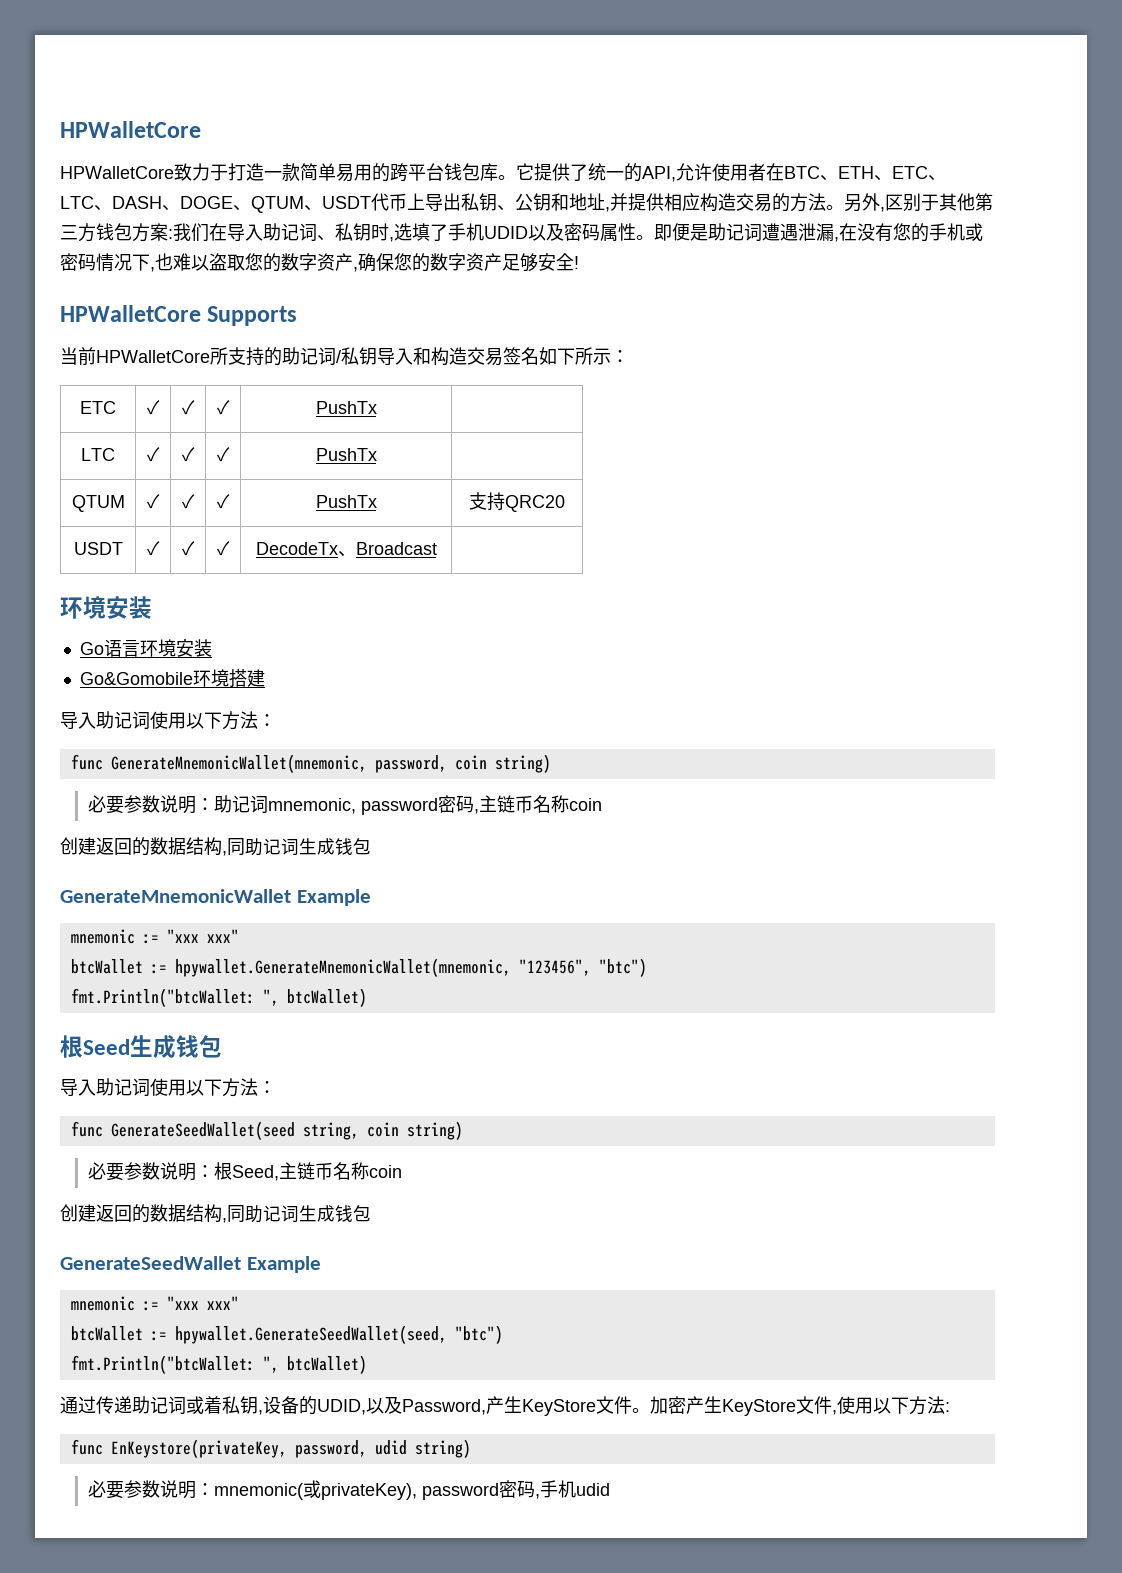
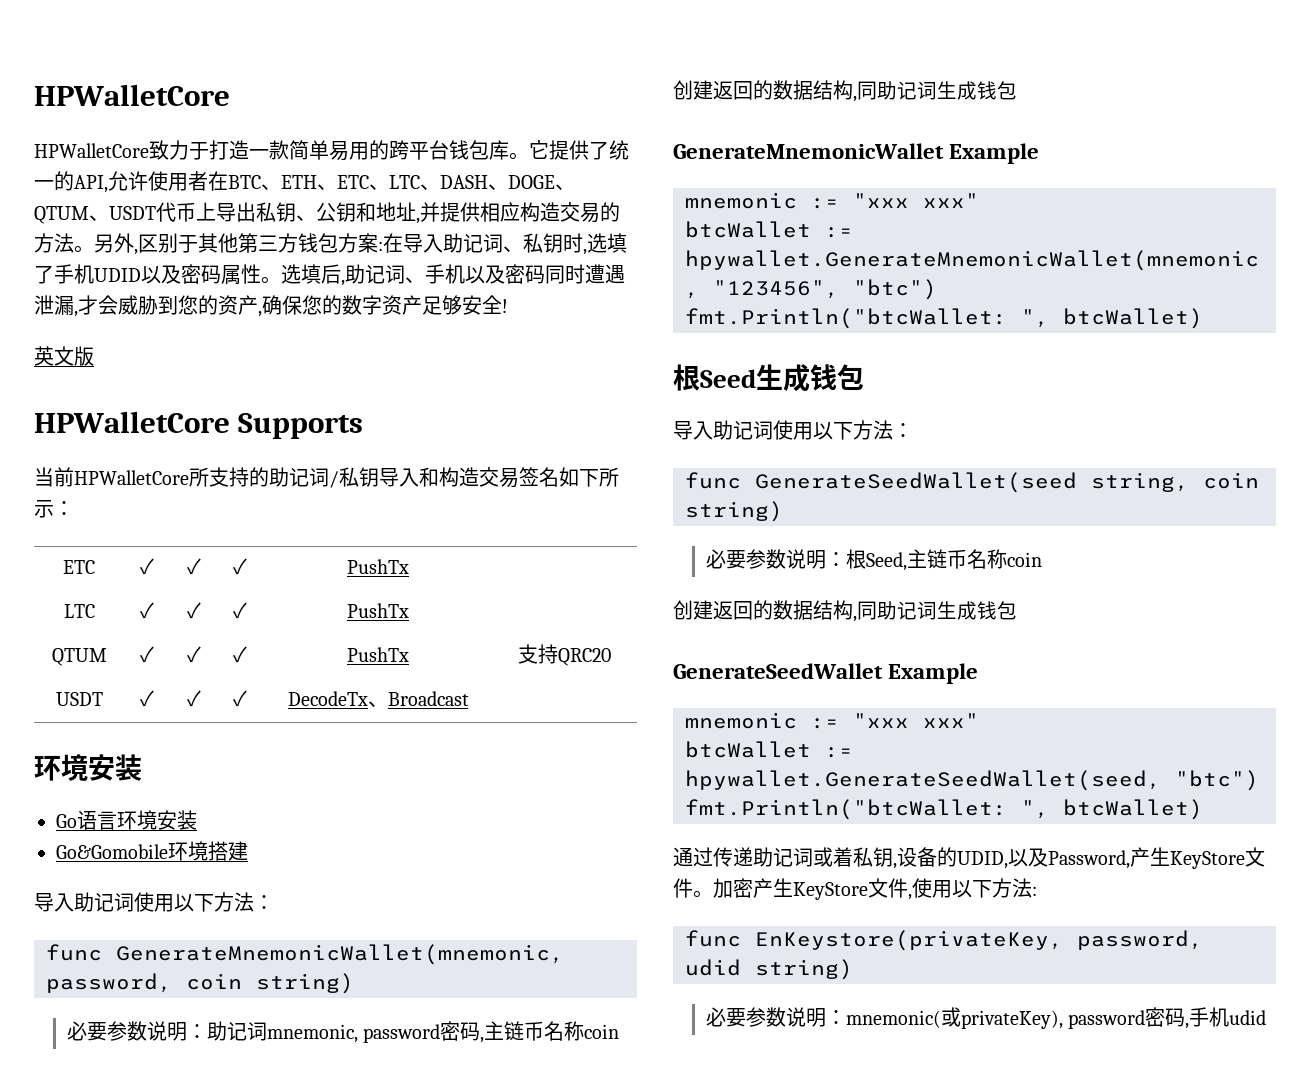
[173,223,209,242] 我们 -> (383, 246) none
[654,223,983,242] [60,253,317,272] 即便是助记词遭遇泄漏,在没有您的手机或密码情况下,也难以盗取您的数字 -> [281,264,625,286] [34,295,218,317] 选填后,助记词、手机以及密码同时遭遇泄漏,才会威胁到您的
(579, 262) none -> [34,346,94,366] // 英文版

